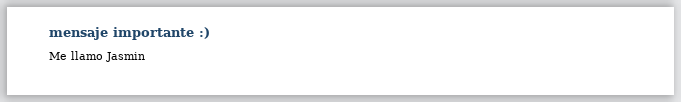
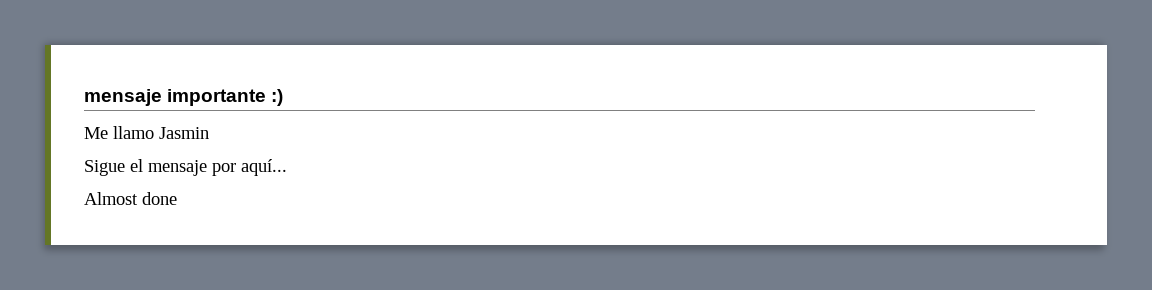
(145, 57) none -> [84,159,287,176] [84,192,177,205] // Sigue el mensaje por aquí... // Almost done

